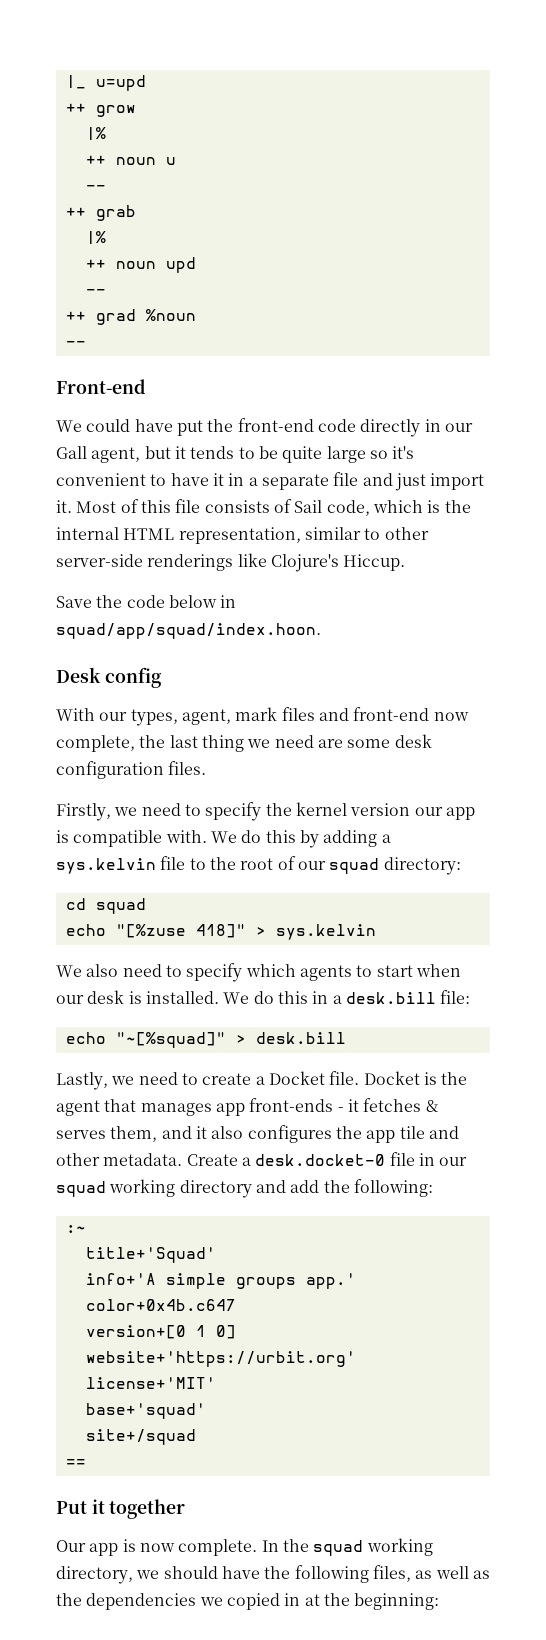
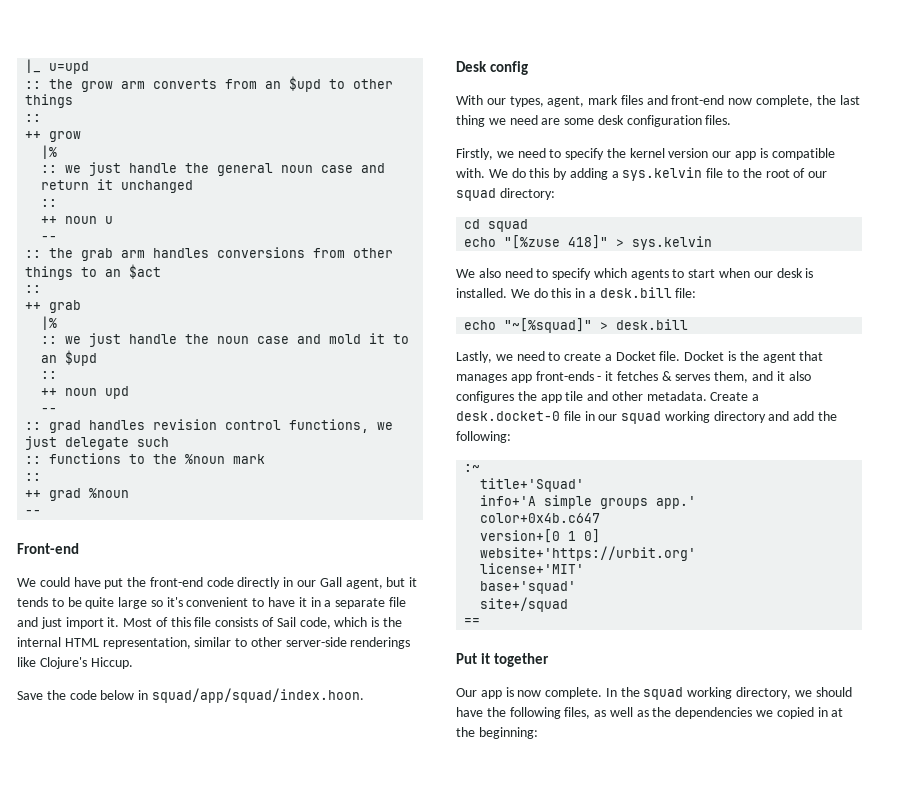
[65,103,136,117] [85,127,106,141] [85,155,176,165] [85,185,106,191] [65,205,136,221] [85,231,106,245] [85,257,196,273] [85,289,106,295] ++ grow // |% // ++ noun u // -- // ++ grab // |% // ++ noun upd // -- -> [25,76,394,92] [25,94,74,108] [25,114,42,122] [25,131,82,142] [41,145,58,159] [41,162,386,176] [41,179,194,193] [41,199,58,207] [41,216,114,224] [41,236,58,241] [25,247,394,261] [25,264,162,280] [25,285,42,293] [25,300,82,313] [41,316,58,330] [41,333,410,347] [41,350,98,366] [41,371,58,379] [41,386,130,399] [41,408,58,413] [25,419,394,433] [25,436,170,450] [25,453,266,464] [25,473,42,481] :: the grow arm converts from an $upd to other things // :: // ++ grow // |% // :: we just handle the general noun case and return it unchanged // :: // ++ noun u // -- // :: the grab arm handles conversions from other things to an $act // :: // ++ grab // |% // :: we just handle the noun case and mold it to an $upd // :: // ++ noun upd // -- // :: grad handles revision control functions, we just delegate such // :: functions to the %noun mark // ::

